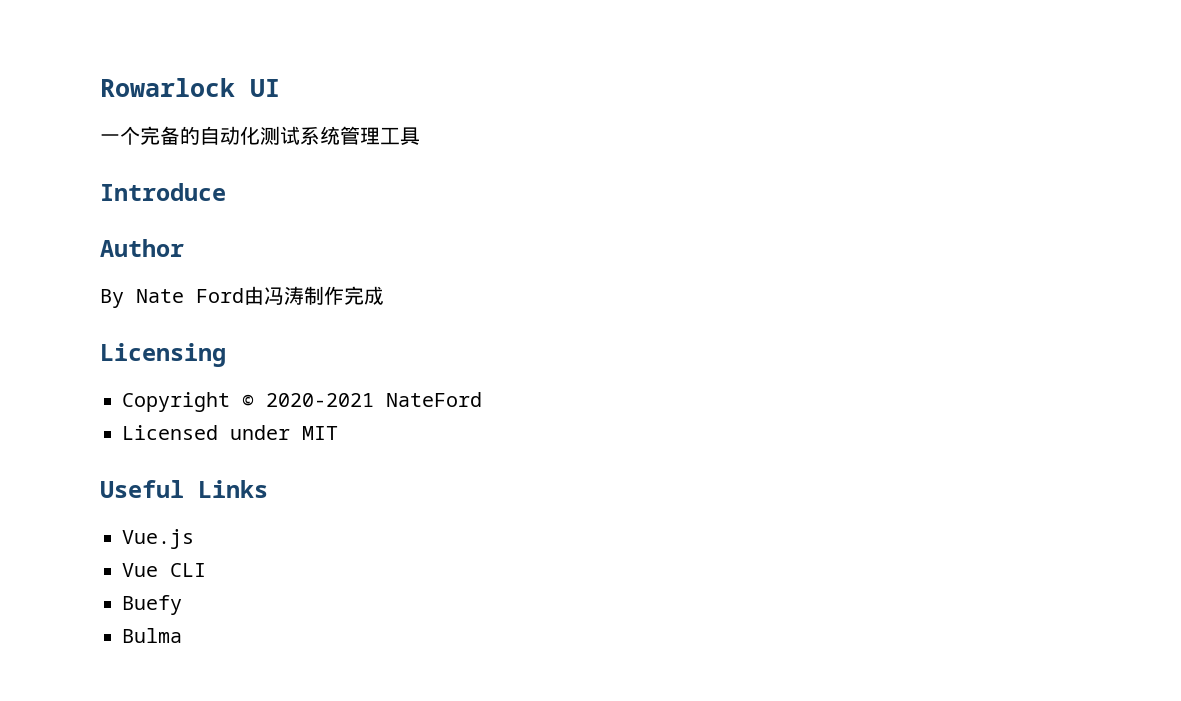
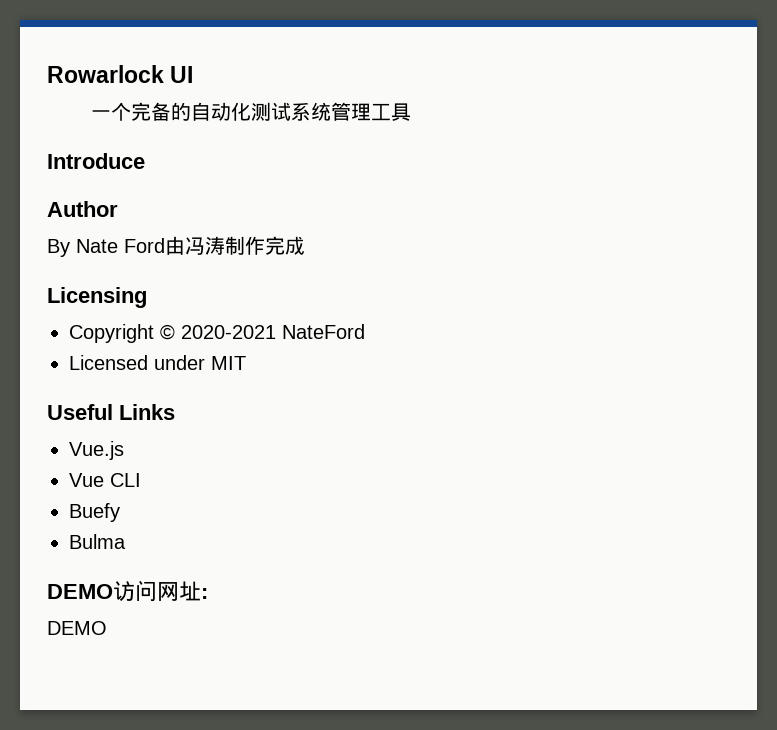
(182, 635) none -> [47,580,208,602] [47,621,107,635] // DEMO访问网址: // DEMO

